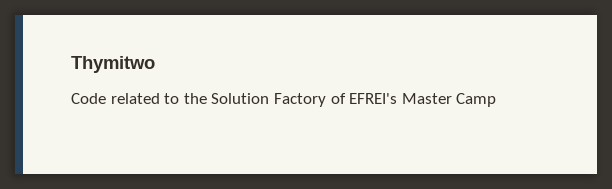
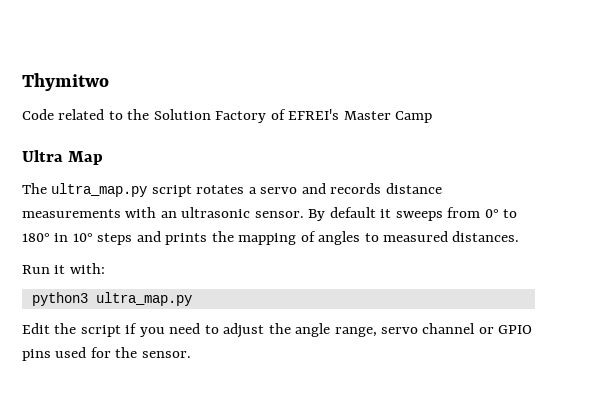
(497, 100) none -> [22,150,104,165] [22,183,442,197] [22,207,518,221] [22,231,520,245] [22,263,105,274] [31,292,192,306] [22,323,533,338] [22,347,191,361] // Ultra Map // The ultra_map.py script rotates a servo and records distance measurements with an ultrasonic sensor. By default it sweeps from 0° to 180° in 10° steps and prints the mapping of angles to measured distances. // Run it with: // python3 ultra_map.py // Edit the script if you need to adjust the angle range, servo channel or GPIO pins used for the sensor.

